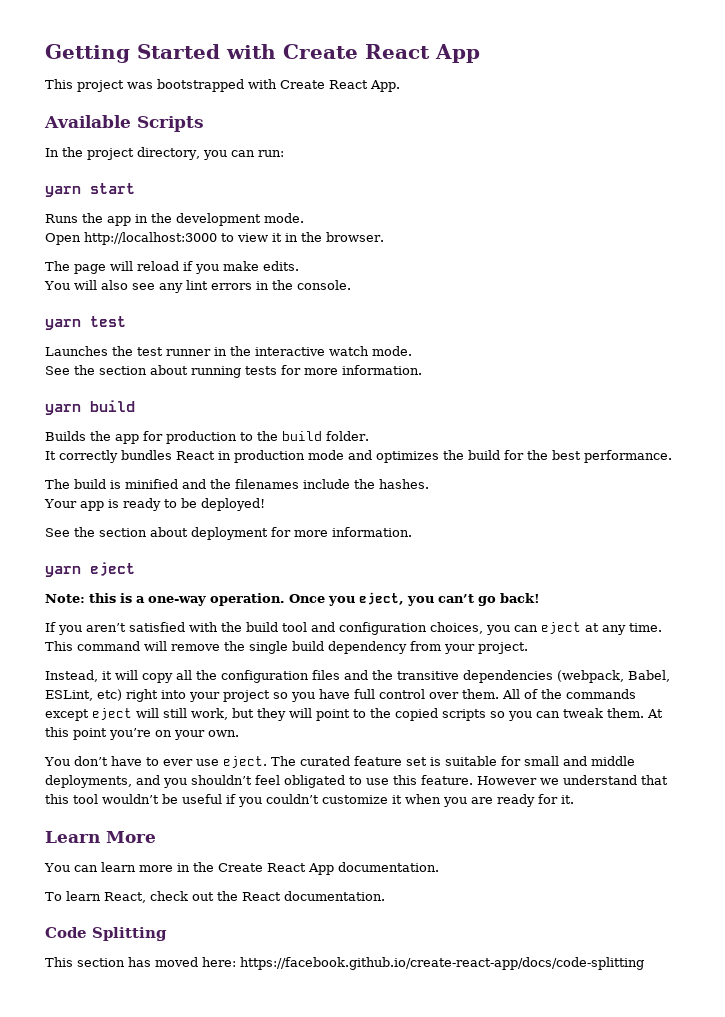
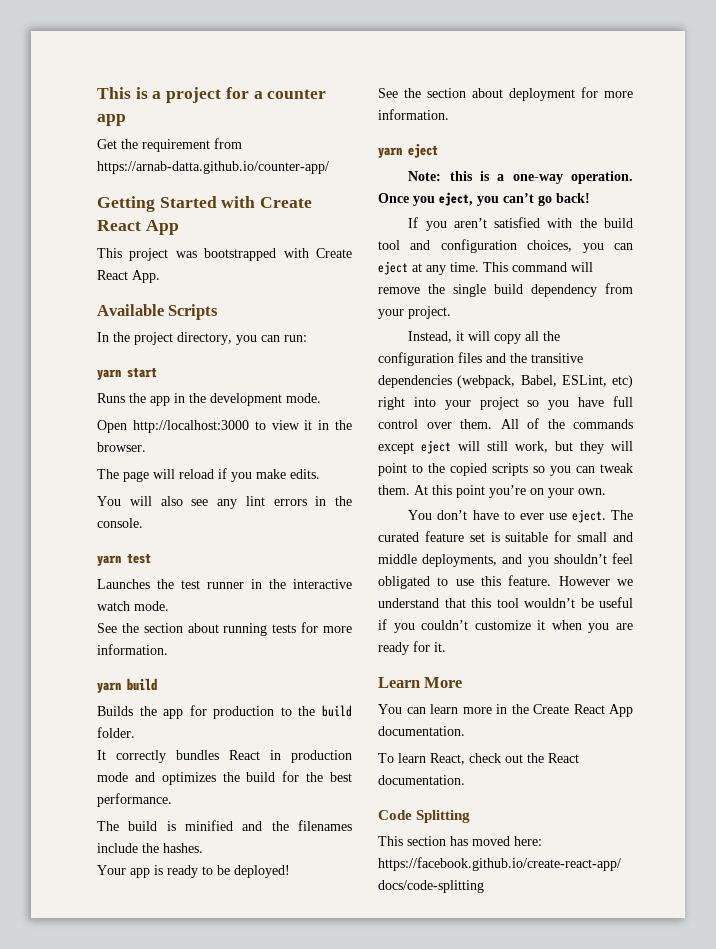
(45, 53) none -> [97,87,327,103] [97,114,126,126] [97,138,242,152] [97,161,329,174] This is a project for a counter app // Get the requirement from https://arnab-datta.github.io/counter-app/ //

